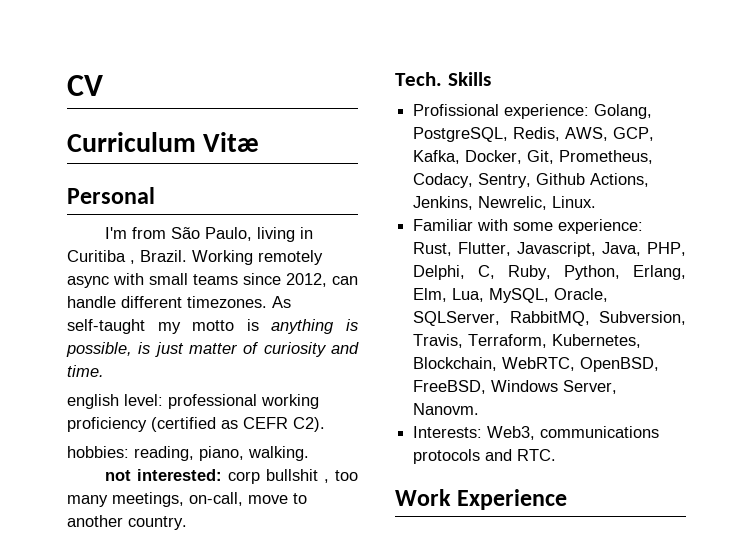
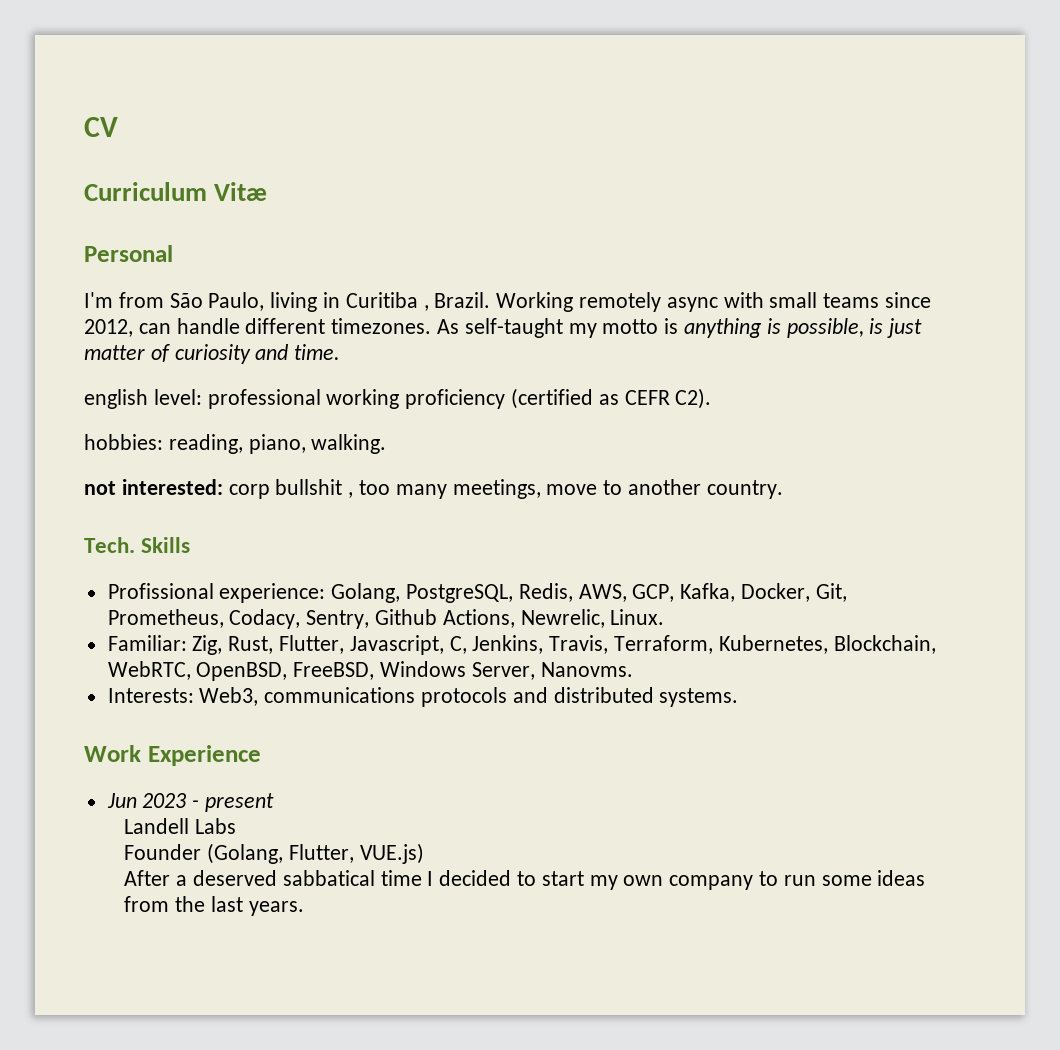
[189,492,243,506] on-call, -> (541, 489) none
[413,196,474,210] Jenkins, -> (515, 618) none
[413,219,644,234] [413,242,686,257] [413,265,686,280] [413,288,609,303] [413,311,686,326] Familiar with some experience: Rust, Flutter, Javascript, Java, PHP, Delphi, C, Ruby, Python, Erlang, Elm, Lua, MySQL, Oracle, SQLServer, RabbitMQ, Subversion, -> [107,635,544,655] Familiar: Zig, Rust, Flutter, Javascript, C, Jenkins,
[413,403,480,415] Nanovm. -> [540,662,633,677] Nanovms.
[517,449,557,461] RTC. -> [553,687,739,707] distributed systems.
(568, 499) none -> [106,793,275,812] [124,818,237,834] [124,843,424,864] [124,870,926,890] [124,896,304,916] // Jun 2023 - present // Landell Labs // Founder (Golang, Flutter, VUE.js) // After a deserved sabbatical time I decided to start my own company to run some ideas from the last years.

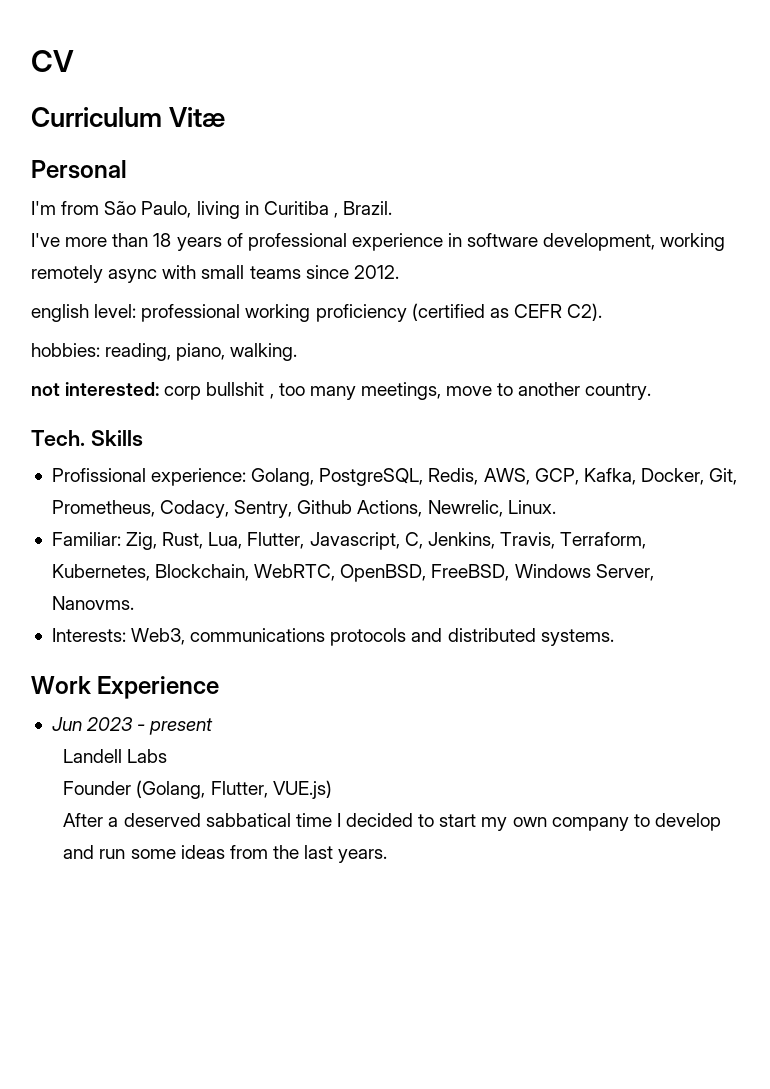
[496,292,574,312] Working -> [31,233,726,251] // I've more than 18 years of professional experience in software development, working
[84,318,923,338] [84,344,341,364] 2012, can handle different timezones. As self-taught my motto is anything is possible, is just matter of curiosity and time. -> [353,265,399,279] 2012.
(274, 645) none -> [208,532,243,549] Lua,
(778, 878) none -> [654,813,721,831] [63,845,95,859] develop and

